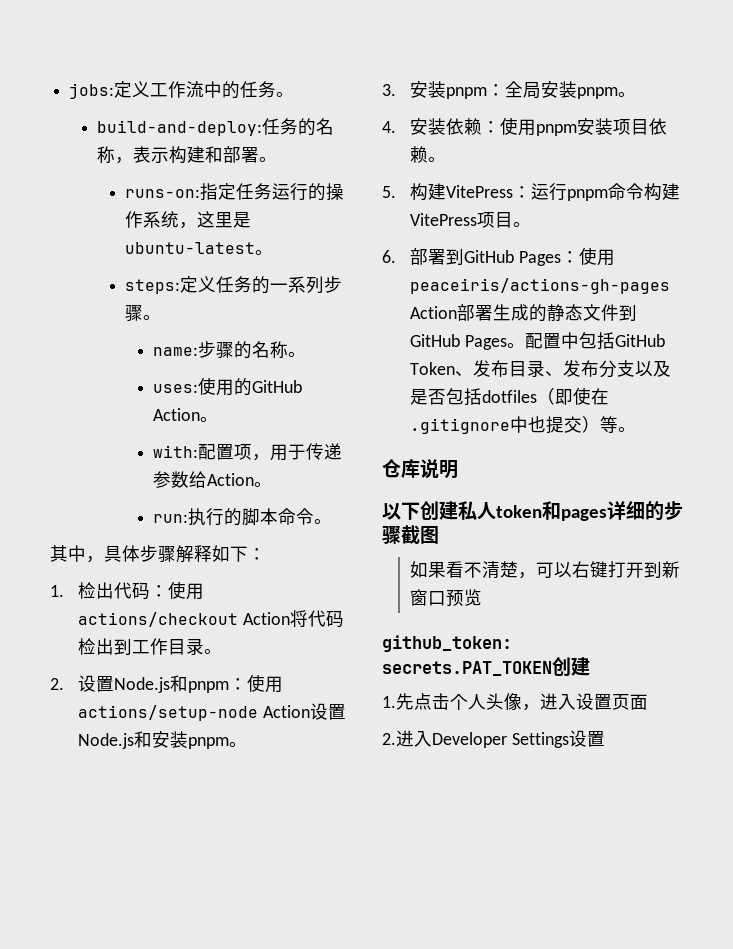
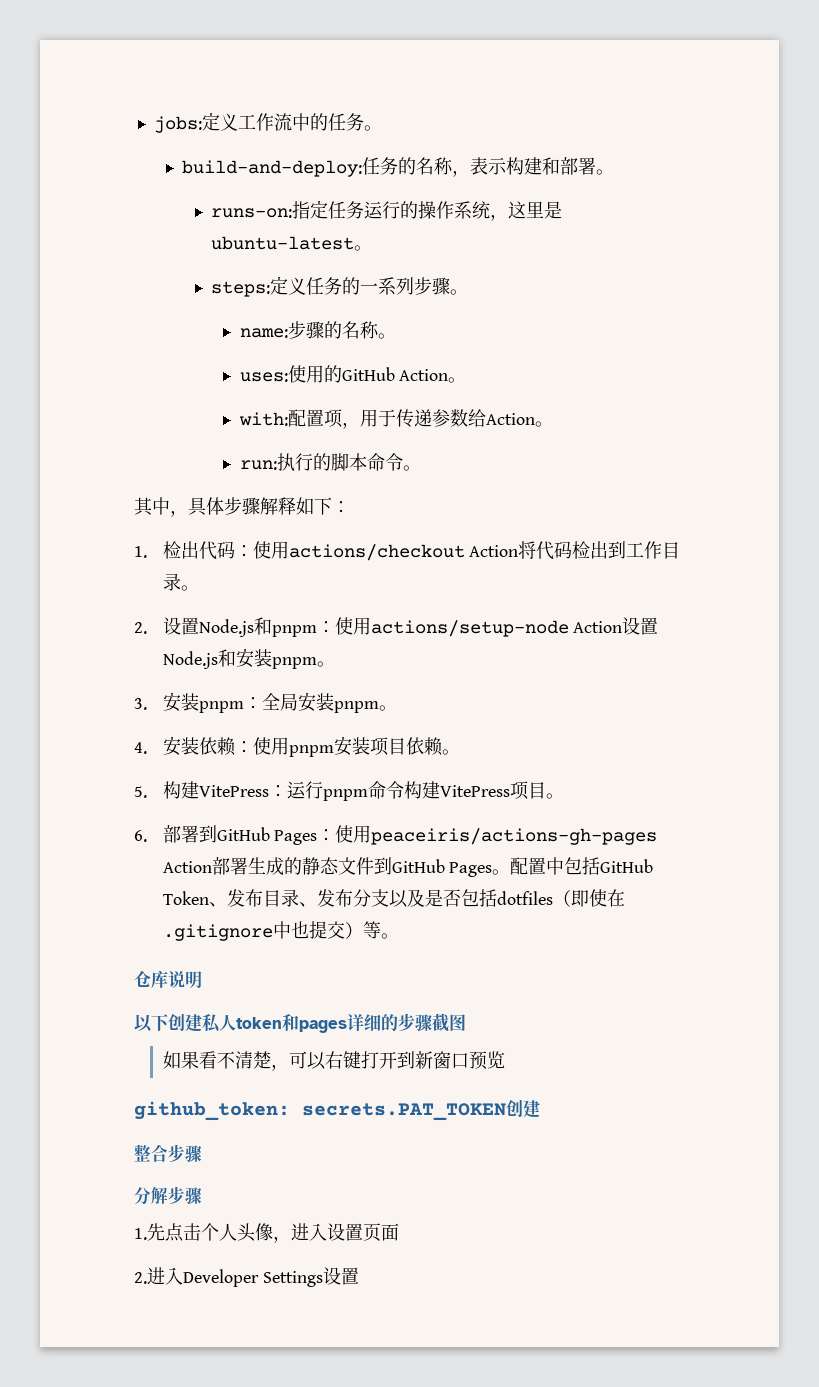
(590, 666) none -> [134,1144,202,1162] [134,1186,202,1205] // 整合步骤 // 分解步骤

